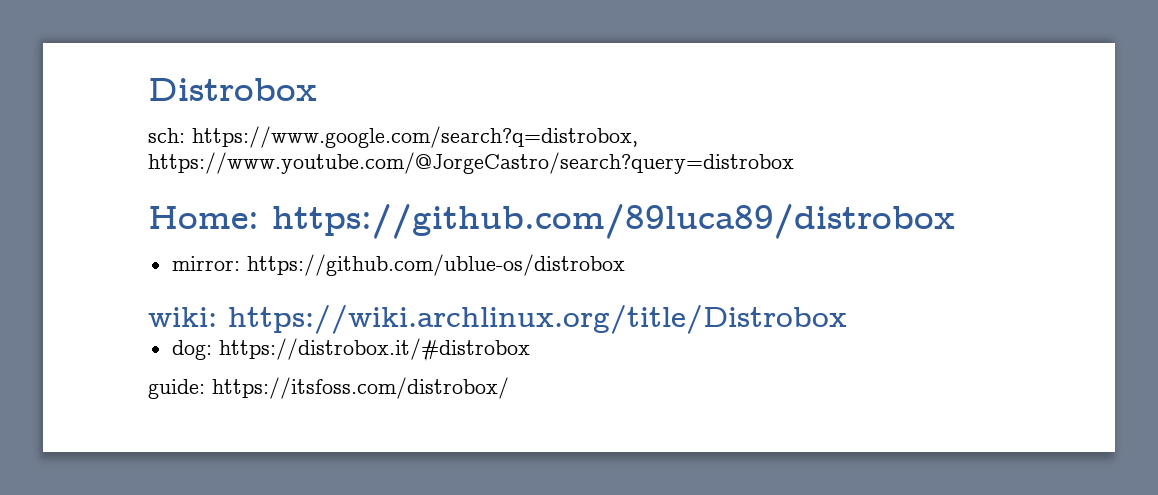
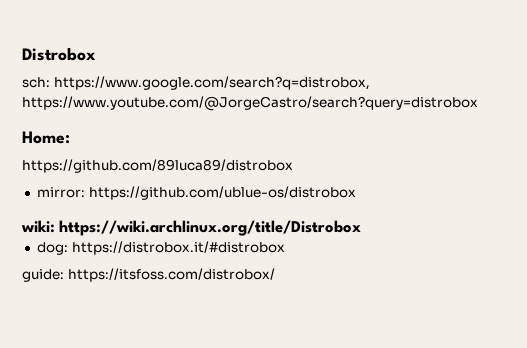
(259, 217) none -> (70, 137) //

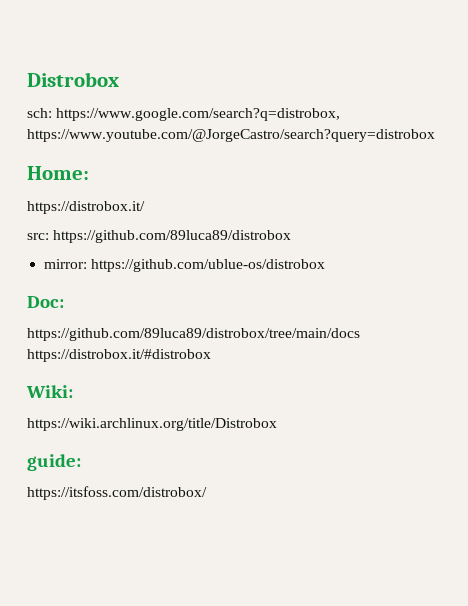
(70, 137) none -> [27,201,145,214] [27,233,49,240] https://distrobox.it/ // src:
[21,220,362,236] [36,241,285,255] [22,269,64,282] wiki: https://wiki.archlinux.org/title/Distrobox // dog: https://distrobox.it/#distrobox // guide: -> [27,296,64,308] [27,328,360,341] [27,349,211,362] [26,385,73,398] [27,418,277,431] [27,454,81,471] Doc: // https://github.com/89luca89/distrobox/tree/main/docs https://distrobox.it/#distrobox // Wiki: // https://wiki.archlinux.org/title/Distrobox // guide: //

